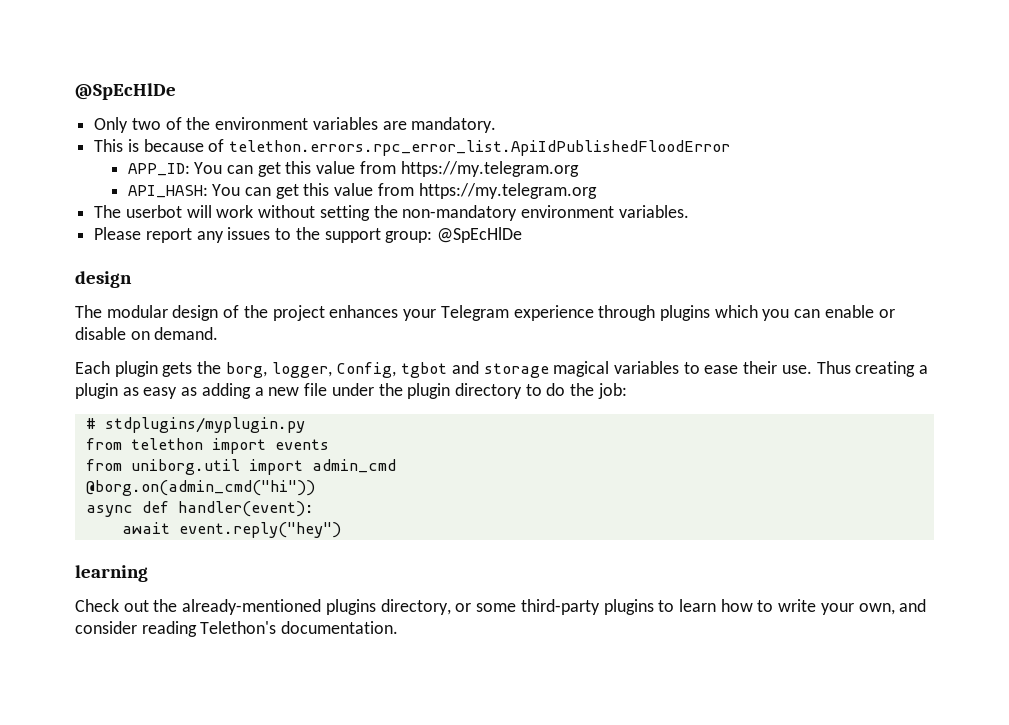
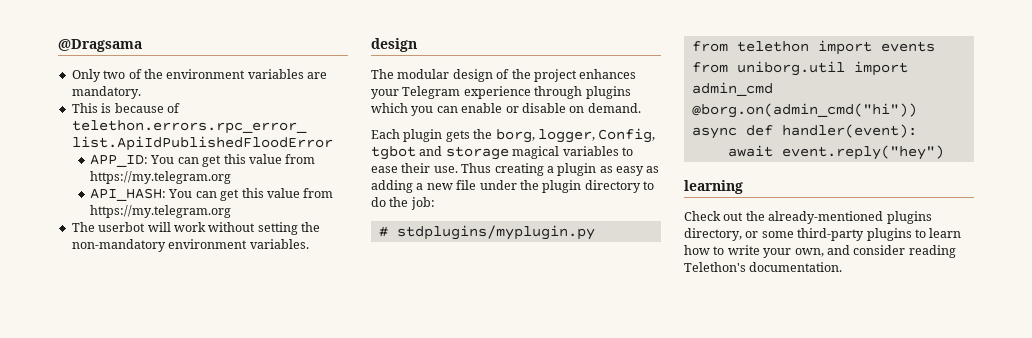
[75,83,176,100] @SpEcHlDe -> [58,39,142,52] @Dragsama
[94,227,523,243] // Please report any issues to the support group: @SpEcHlDe -> (309, 244) none

